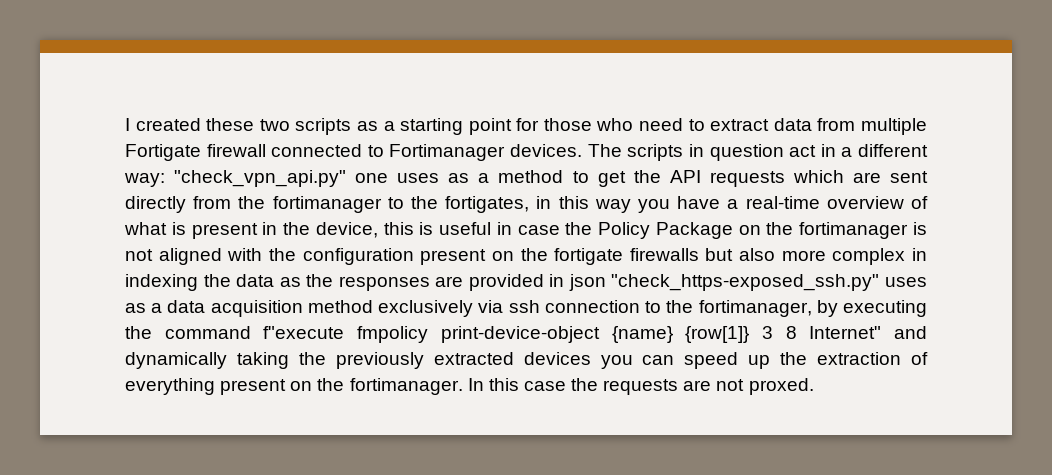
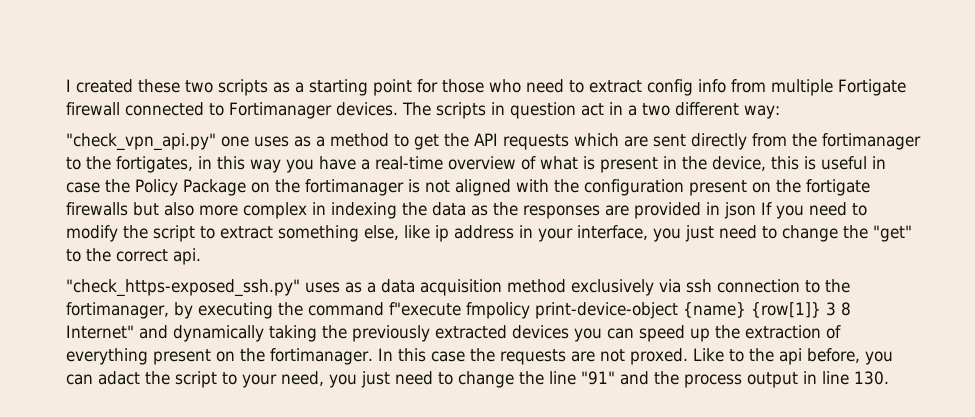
[773,118,812,131] data -> [647,79,726,96] config info
(853, 152) none -> [642,103,670,116] two
(165, 180) none -> (780, 112) //
(606, 282) none -> [761,202,867,219] [66,225,912,242] [66,248,201,265] If you need to modify the script to extract something else, like ip address in your interface, you just need to change the "get" to the correct api. //
(814, 386) none -> [692,348,893,365] [66,371,889,388] Like to the api before, you can adact the script to your need, you just need to change the line "91" and the process output in line 130.

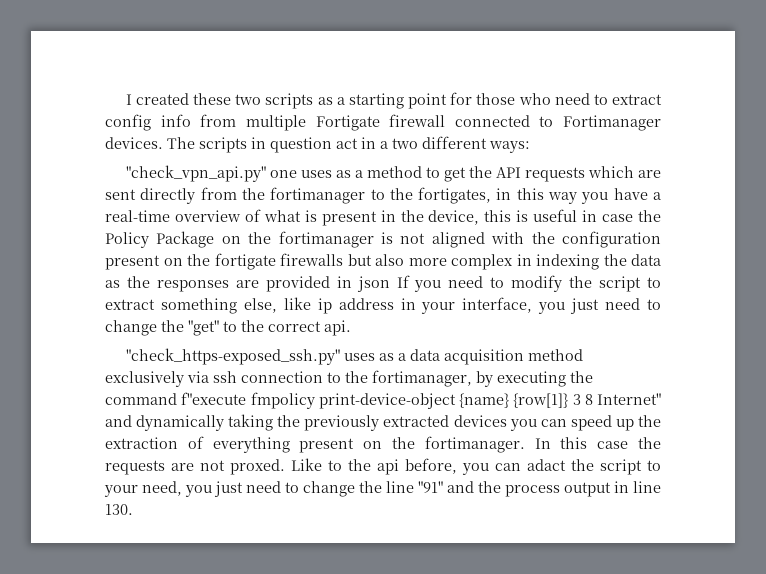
[744,105,780,119] way: -> [489,141,530,153] ways:

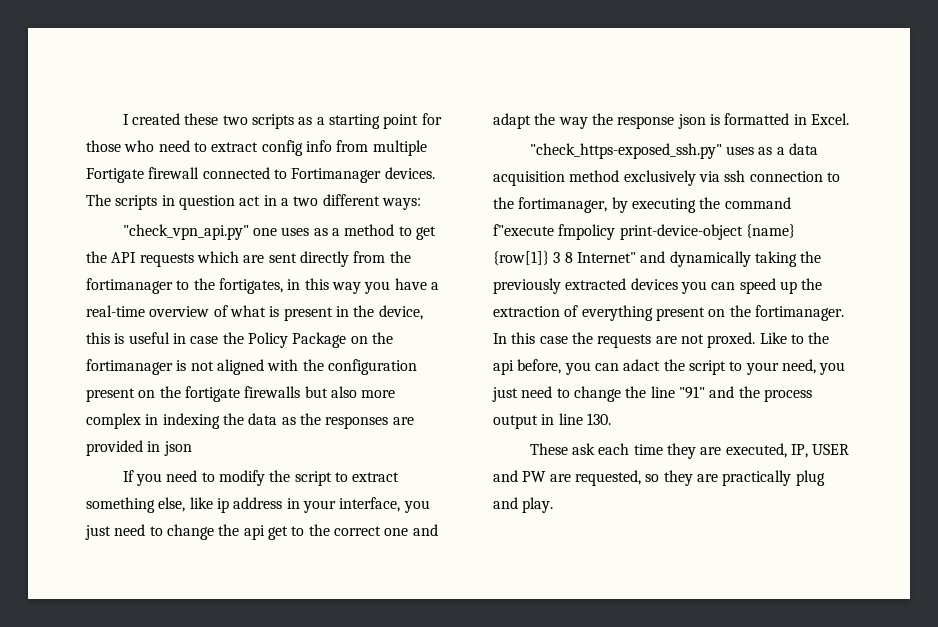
(390, 284) none -> (192, 448) //
[188,320,219,336] "get" -> [243,525,288,540] api get
[324,320,351,336] api. -> [384,524,438,536] [493,113,849,129] one and adapt the way the response json is formatted in Excel.
(133, 509) none -> [529,443,850,459] [493,470,825,486] [493,497,554,513] // These ask each time they are executed, IP, USER and PW are requested, so they are practically plug and play.

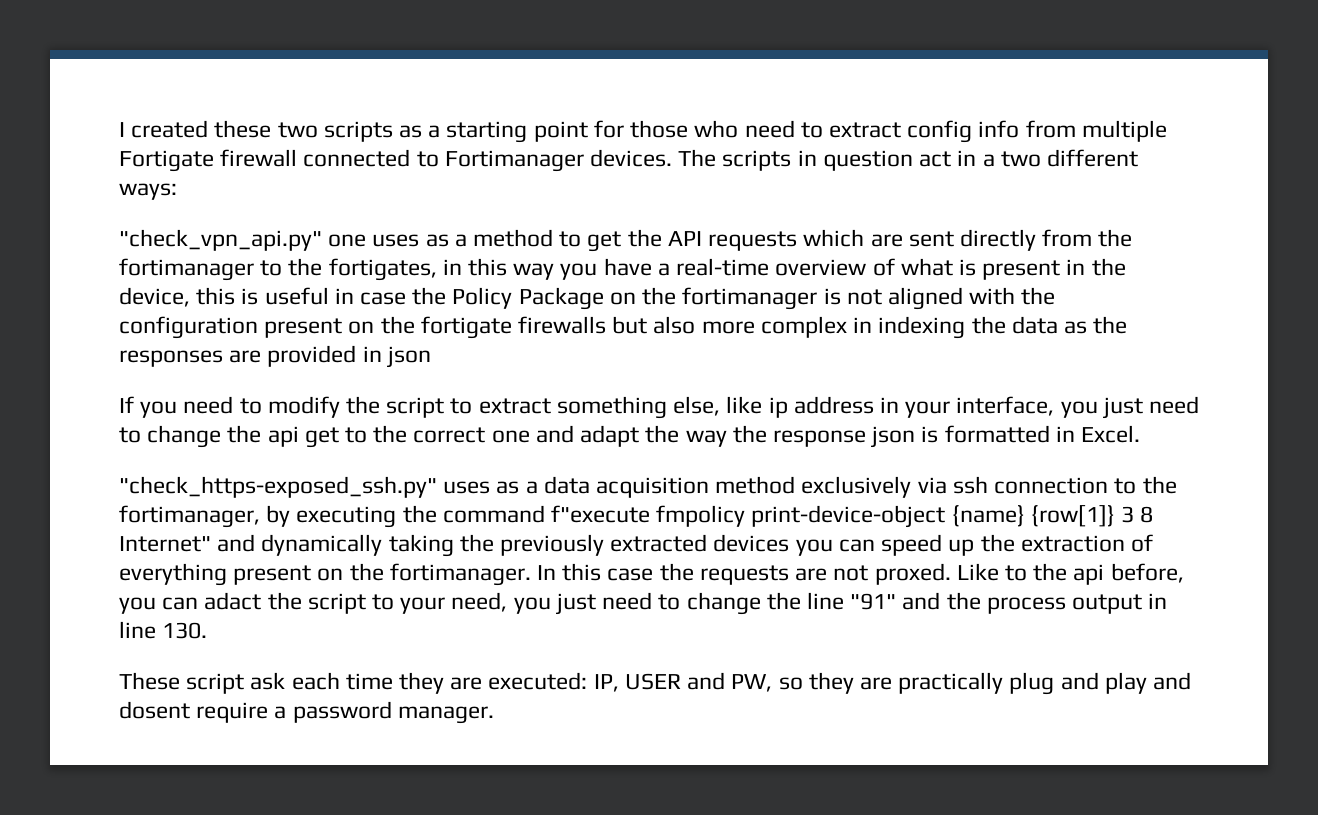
(568, 449) none -> [186,673,245,694] script
[725,443,787,458] executed, -> [488,672,588,690] executed:
[522,470,641,486] PW are requested, -> [731,674,773,692] PW,
[522,497,554,513] play. -> [1104,672,1191,694] [119,701,494,724] play and dosent require a password manager.

